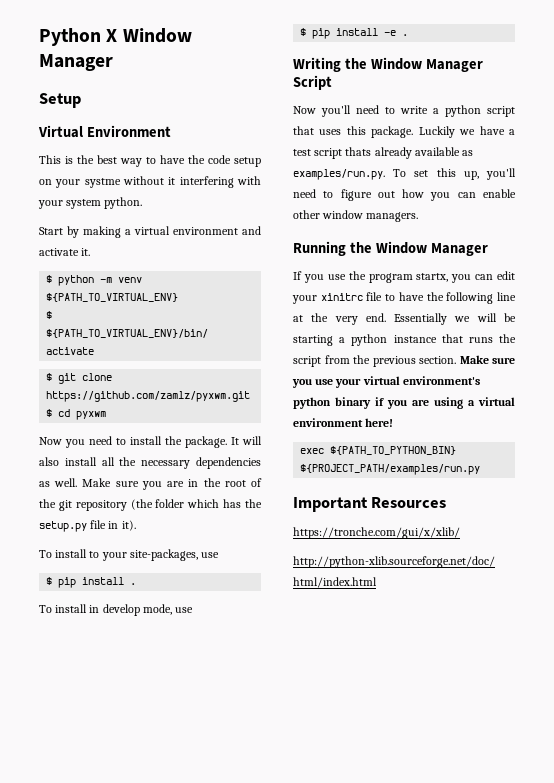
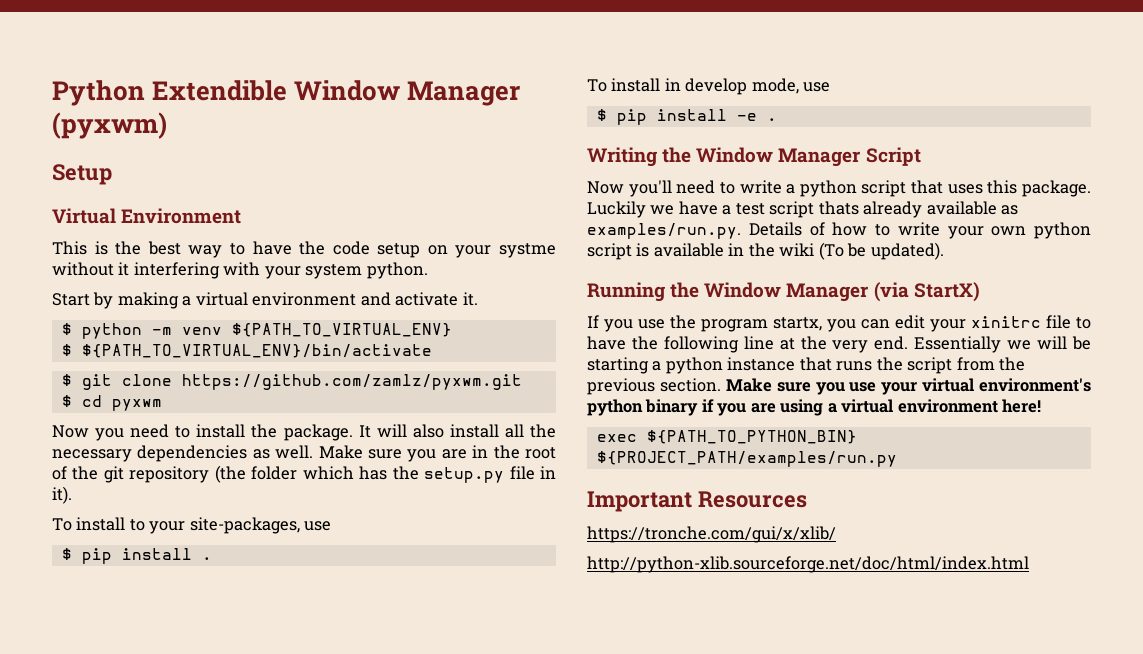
[106,28,192,43] [39,54,113,71] X Window Manager -> [152,80,521,106] [52,112,167,139] Extendible Window Manager (pyxwm)
[393,168,516,180] [293,189,516,201] [293,210,419,222] To set this up, you'll need to figure out how you can enable other window managers. -> [748,222,1091,239] [587,242,944,260] Details of how to write your own python script is available in the wiki (To be updated).
(488, 249) none -> [873,282,980,302] (via StartX)

